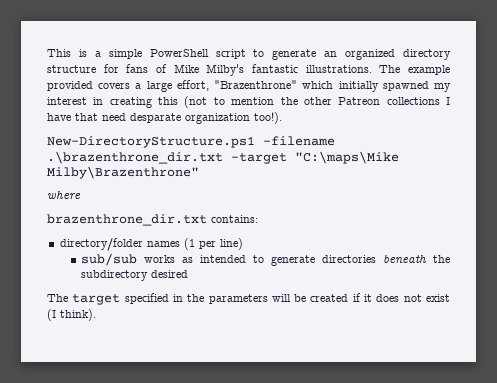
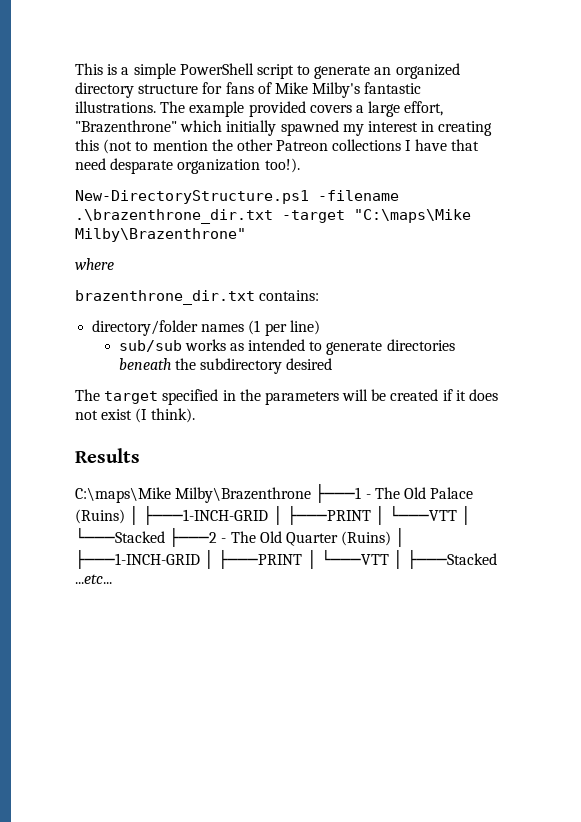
(96, 315) none -> [75,448,140,463] [75,483,474,503] [75,505,472,525] [75,527,406,547] [75,549,498,569] [75,574,112,584] // Results // C:\maps\Mike Milby\Brazenthrone ├───1 - The Old Palace (Ruins) │ ├───1-INCH-GRID │ ├───PRINT │ └───VTT │ └───Stacked ├───2 - The Old Quarter (Ruins) │ ├───1-INCH-GRID │ ├───PRINT │ └───VTT │ ├───Stacked ...etc...

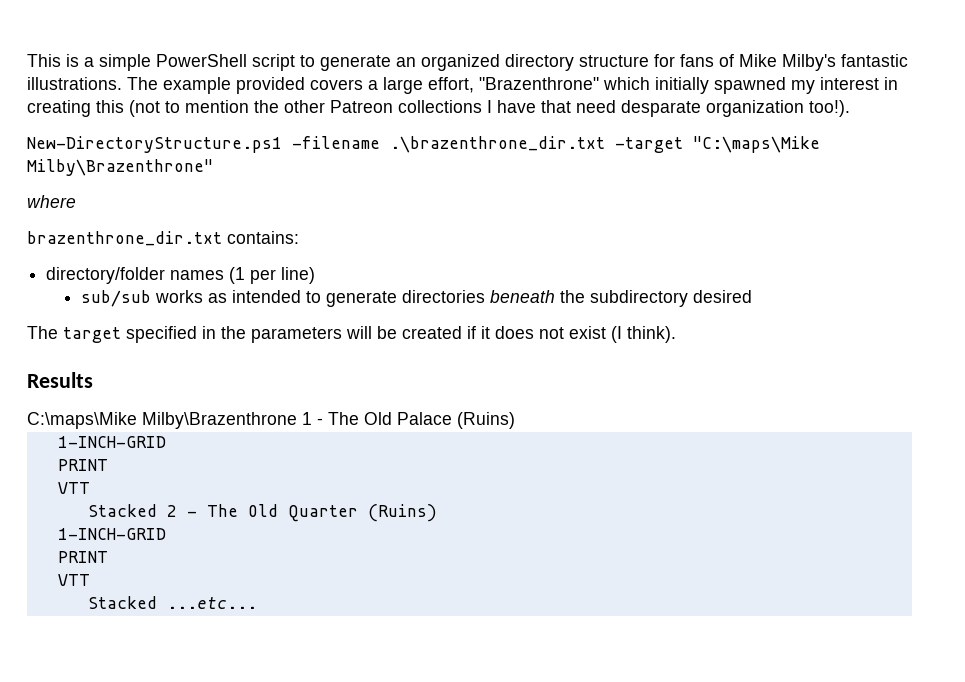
[315,483,362,503] ├───1 -> [302,412,312,425] 1
[129,505,472,525] [75,527,218,547] │ ├───1-INCH-GRID │ ├───PRINT │ └───VTT │ └───Stacked ├───2 -> [57,436,166,448] [57,459,108,471] [57,482,90,494] [87,504,177,517] // 1-INCH-GRID // PRINT // VTT // Stacked 2
[395,527,406,547] [75,549,498,569] │ ├───1-INCH-GRID │ ├───PRINT │ └───VTT │ ├───Stacked -> [57,528,166,540] [57,551,108,563] [57,574,90,586] [87,596,157,609] // 1-INCH-GRID // PRINT // VTT // Stacked

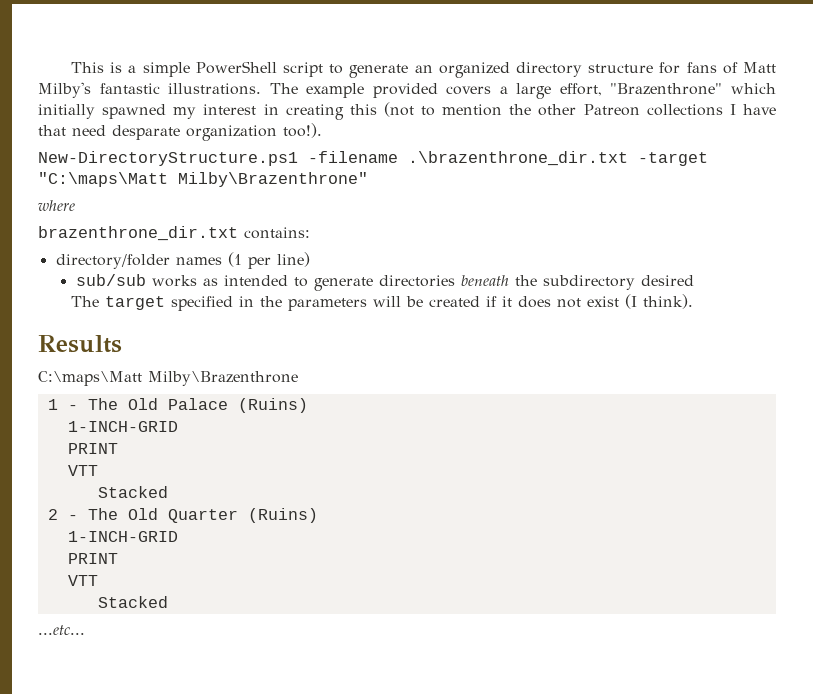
[739,54,777,67] Mike -> [743,62,777,73] Matt
[693,136,820,153] "C:\maps\Mike -> [38,172,168,187] "C:\maps\Matt
[27,412,137,429] C:\maps\Mike -> [38,371,142,386] C:\maps\Matt
(297, 420) none -> (298, 378) //
(157, 510) none -> (168, 492) //
(157, 602) none -> (168, 602) //

